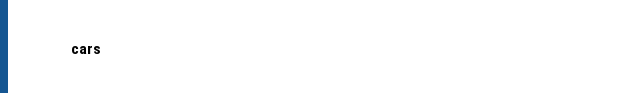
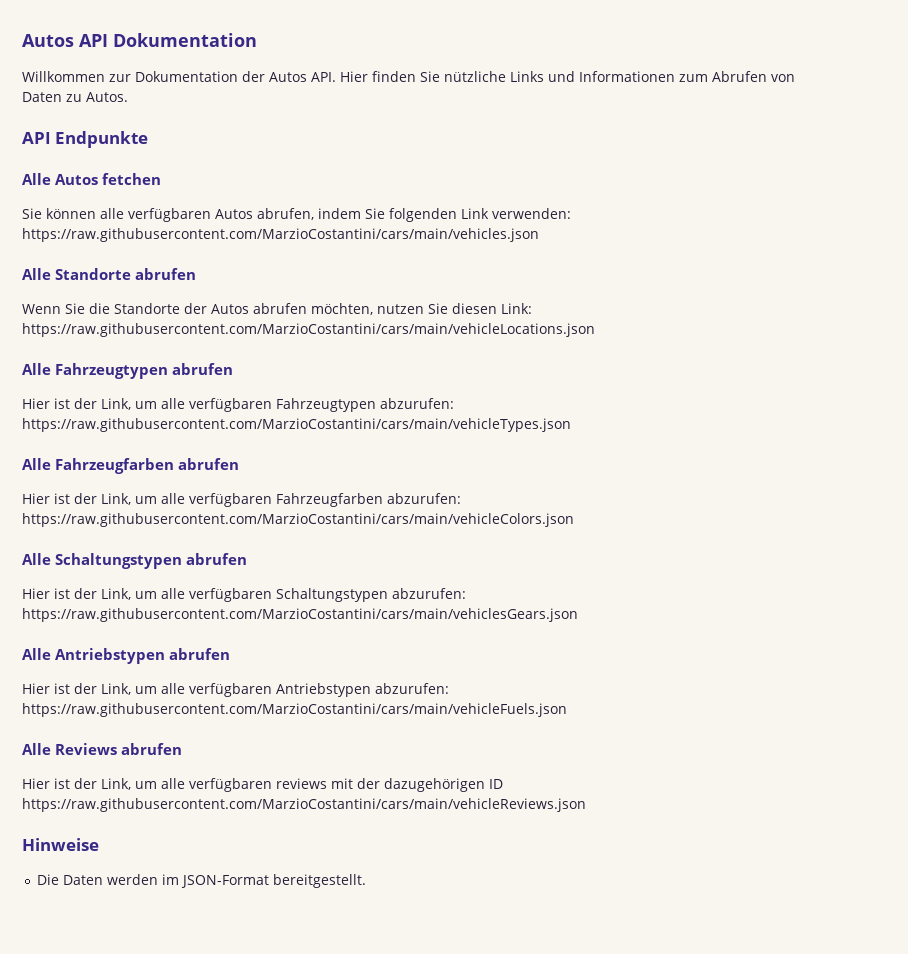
[71,45,101,54] cars -> [22,33,257,47] [22,71,795,82] [22,92,128,102] [22,131,149,148] [22,173,162,185] [22,208,571,222] [22,228,539,242] [22,268,197,280] [22,303,532,315] [22,323,595,337] [22,363,234,379] [22,398,454,412] [22,418,571,432] [22,458,240,474] [22,493,461,507] [22,513,574,527] [22,553,248,569] [22,588,466,602] [22,608,578,622] [22,648,231,664] [22,683,449,697] [22,703,567,717] [22,743,183,755] [22,778,503,792] [22,798,586,812] [22,838,99,851] [37,874,367,888] Autos API Dokumentation // Willkommen zur Dokumentation der Autos API. Hier finden Sie nützliche Links und Informationen zum Abrufen von Daten zu Autos. // API Endpunkte // Alle Autos fetchen // Sie können alle verfügbaren Autos abrufen, indem Sie folgenden Link verwenden: https://raw.githubusercontent.com/MarzioCostantini/cars/main/vehicles.json // Alle Standorte abrufen // Wenn Sie die Standorte der Autos abrufen möchten, nutzen Sie diesen Link: https://raw.githubusercontent.com/MarzioCostantini/cars/main/vehicleLocations.json // Alle Fahrzeugtypen abrufen // Hier ist der Link, um alle verfügbaren Fahrzeugtypen abzurufen: https://raw.githubusercontent.com/MarzioCostantini/cars/main/vehicleTypes.json // Alle Fahrzeugfarben abrufen // Hier ist der Link, um alle verfügbaren Fahrzeugfarben abzurufen: https://raw.githubusercontent.com/MarzioCostantini/cars/main/vehicleColors.json // Alle Schaltungstypen abrufen // Hier ist der Link, um alle verfügbaren Schaltungstypen abzurufen: https://raw.githubusercontent.com/MarzioCostantini/cars/main/vehiclesGears.json // Alle Antriebstypen abrufen // Hier ist der Link, um alle verfügbaren Antriebstypen abzurufen: https://raw.githubusercontent.com/MarzioCostantini/cars/main/vehicleFuels.json // Alle Reviews abrufen // Hier ist der Link, um alle verfügbaren reviews mit der dazugehörigen ID https://raw.githubusercontent.com/MarzioCostantini/cars/main/vehicleReviews.json // Hinweise // Die Daten werden im JSON-Format bereitgestellt.

